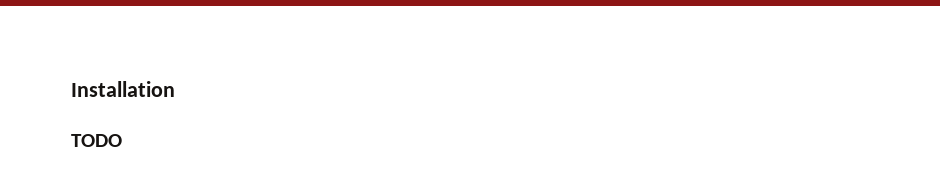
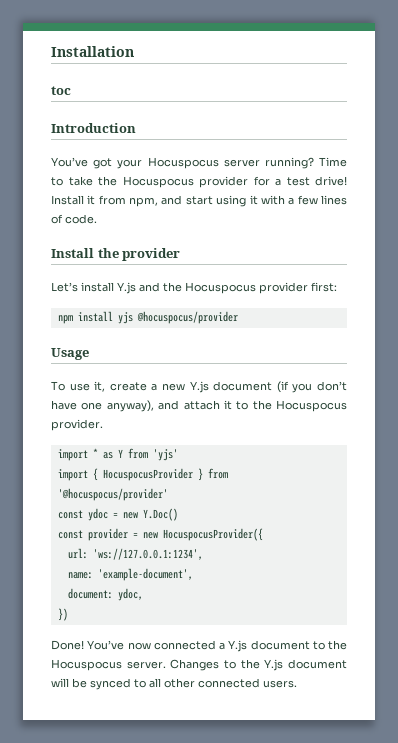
[71,134,122,147] TODO -> [51,86,71,95] [51,123,136,133] [51,157,347,169] [51,176,347,188] [51,195,348,207] [51,214,97,224] [51,248,181,261] [51,282,337,294] [57,311,238,324] [51,348,89,360] [51,381,347,393] [51,400,347,412] [51,419,103,431] [57,448,178,461] [57,468,228,481] [57,488,168,501] [57,508,178,521] [57,528,263,541] [67,548,203,560] [67,568,193,581] [67,588,143,601] [57,608,68,621] [51,640,347,652] [51,659,347,671] [51,678,297,690] toc // Introduction // You’ve got your Hocuspocus server running? Time to take the Hocuspocus provider for a test drive! Install it from npm, and start using it with a few lines of code. // Install the provider // Let’s install Y.js and the Hocuspocus provider first: // npm install yjs @hocuspocus/provider // Usage // To use it, create a new Y.js document (if you don’t have one anyway), and attach it to the Hocuspocus provider. // import * as Y from 'yjs' // import { HocuspocusProvider } from '@hocuspocus/provider' // const ydoc = new Y.Doc() // const provider = new HocuspocusProvider({ // url: 'ws://127.0.0.1:1234', // name: 'example-document', // document: ydoc, // }) // Done! You’ve now connected a Y.js document to the Hocuspocus server. Changes to the Y.js document will be synced to all other connected users.

